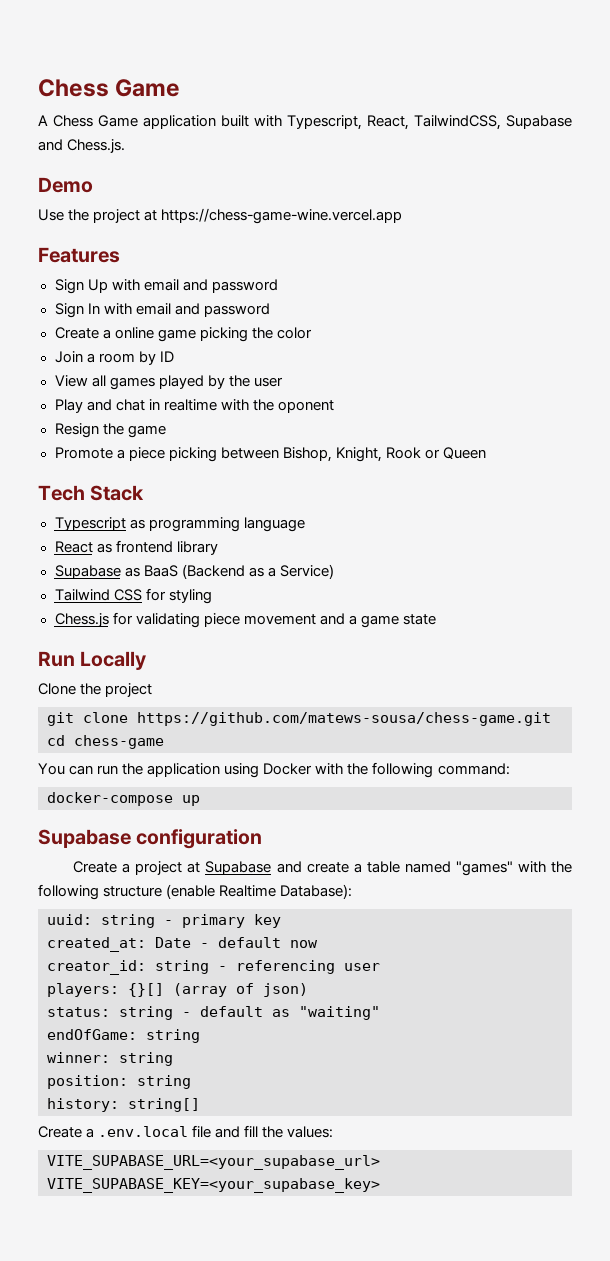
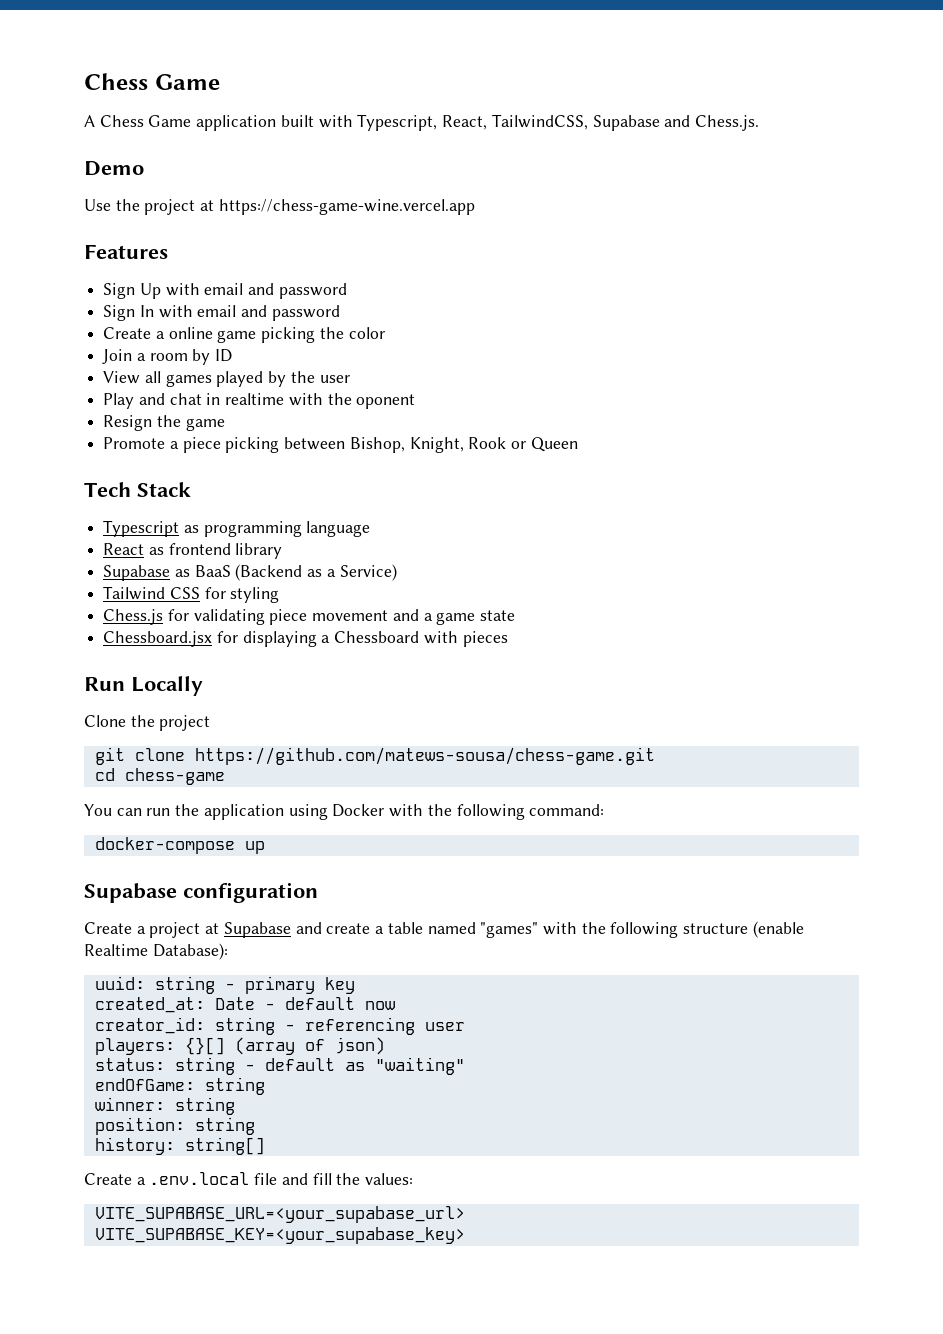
(436, 619) none -> [103,631,508,647] // Chessboard.jsx for displaying a Chessboard with pieces

